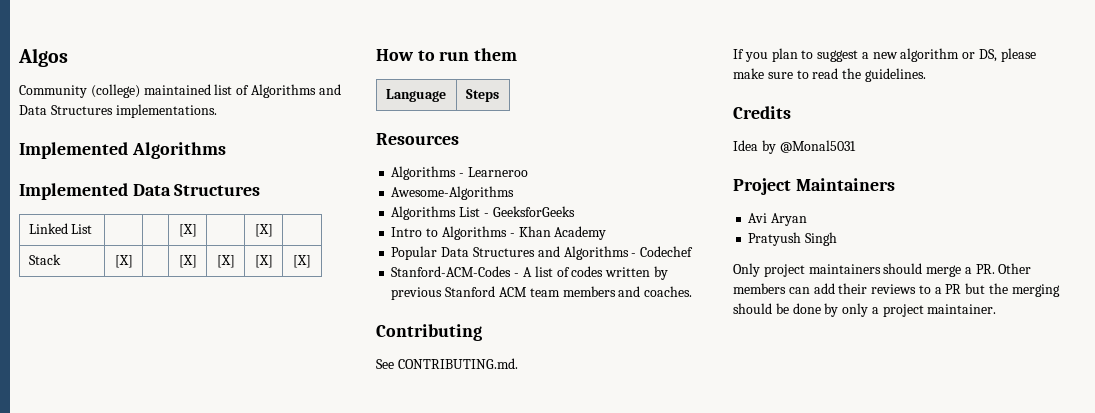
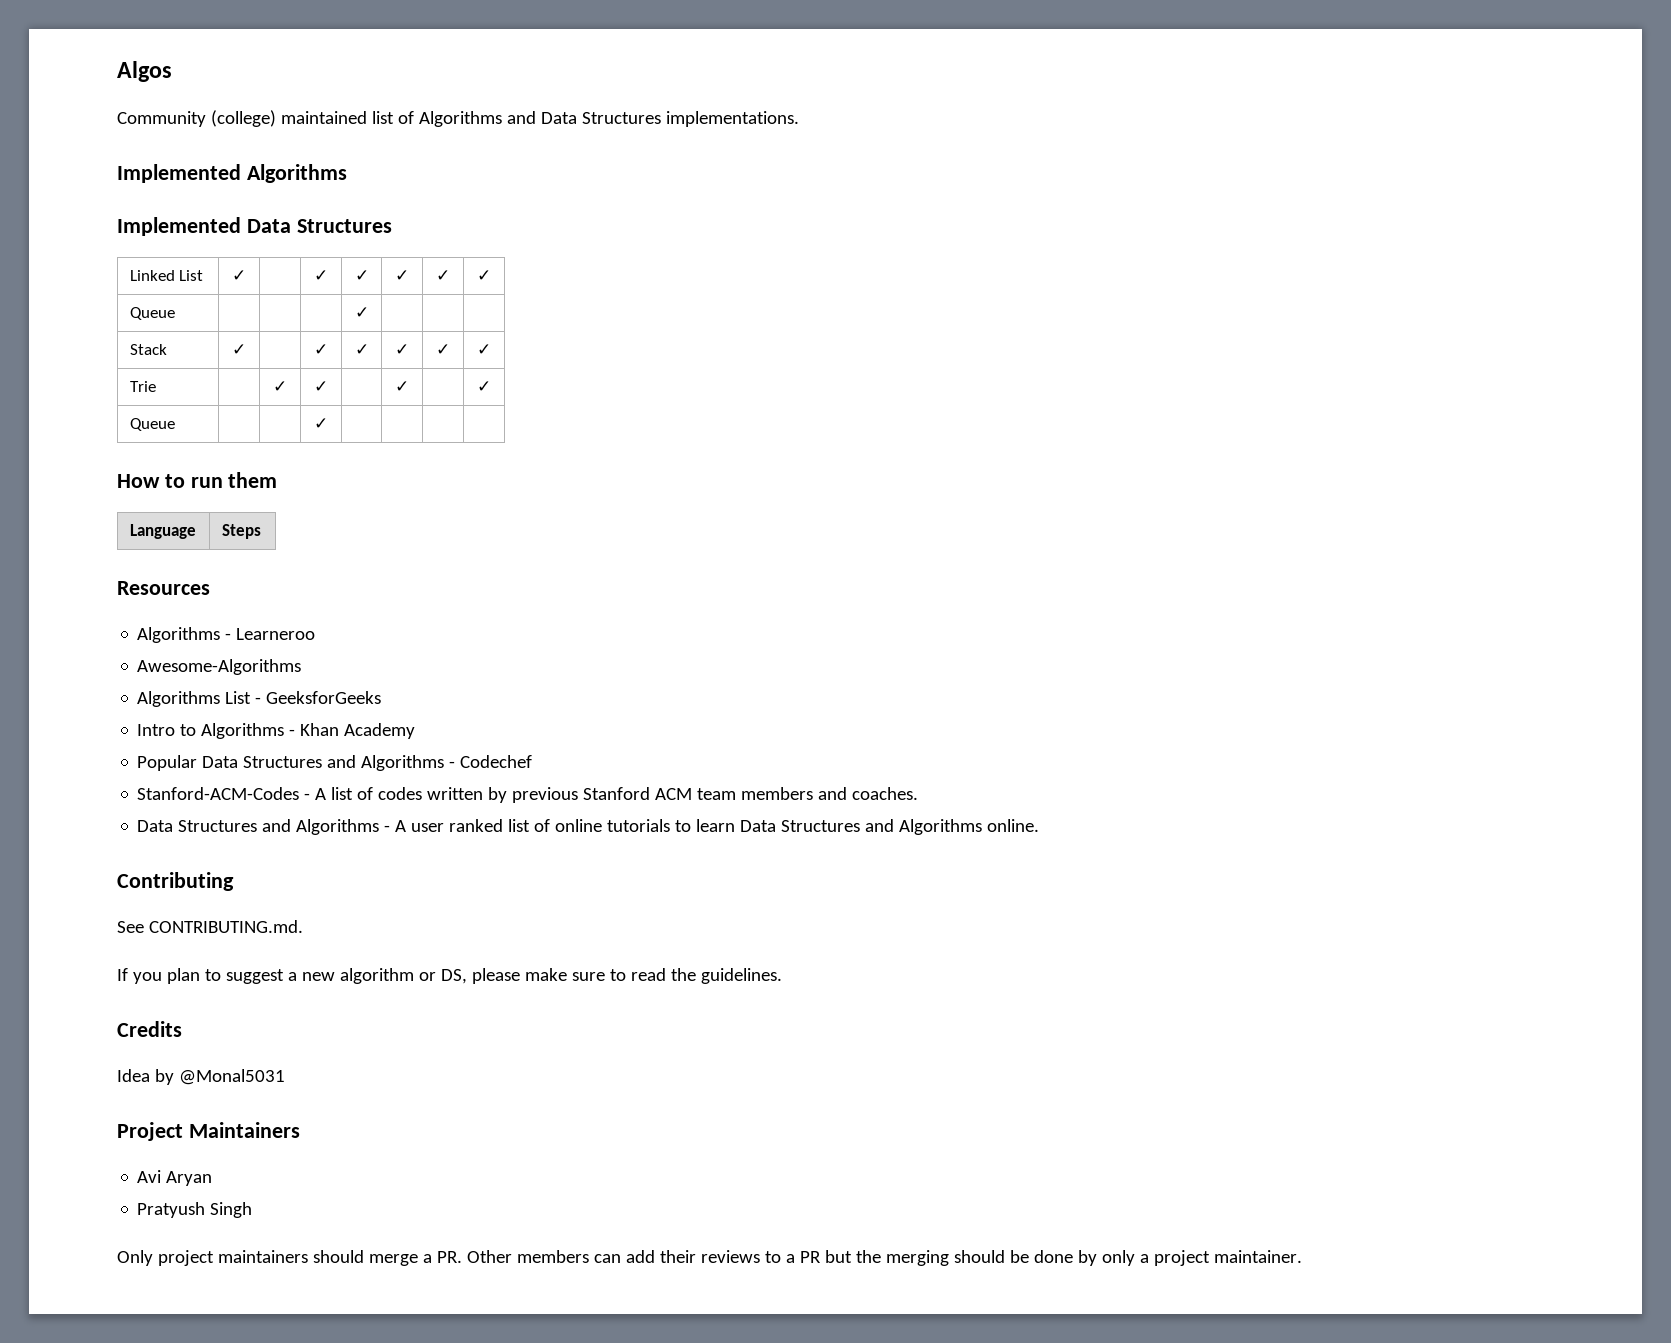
[178,224,197,237] [254,224,273,237] [28,254,61,265] [114,255,133,268] [178,255,197,268] [216,255,235,268] [254,255,273,268] [293,255,311,268] | | [X] | | [X] | // Stack | [X] | | [X] | [X] | [X] | [X] -> [232,270,246,281] [314,270,328,281] [354,270,369,281] [395,270,409,281] [436,270,450,281] [477,270,491,281] [129,307,175,320] [354,307,369,318] [129,344,167,355] [232,344,246,355] [314,344,328,355] [354,344,369,355] [395,344,409,355] [436,344,450,355] [477,344,491,355] [129,381,156,392] [273,381,287,392] [314,381,328,392] [395,381,409,392] [477,381,491,392] [129,418,175,431] [314,418,328,429] ✓ | | ✓ | ✓ | ✓ | ✓ | ✓ // Queue | | | | ✓ | | | // Stack | ✓ | | ✓ | ✓ | ✓ | ✓ | ✓ // Trie | | ✓ | ✓ | | ✓ | | ✓ // Queue | | | ✓ | | | |
(693, 291) none -> [137,819,1040,835] // Data Structures and Algorithms - A user ranked list of online tutorials to learn Data Structures and Algorithms online.

